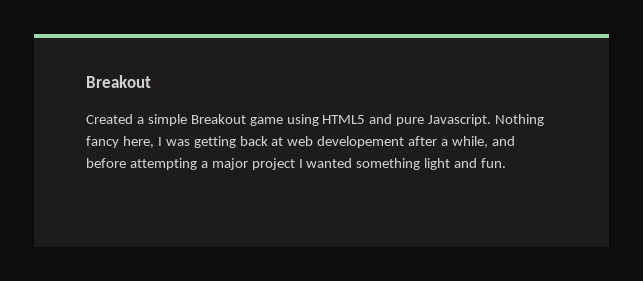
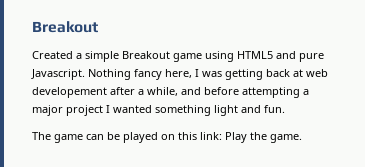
(507, 163) none -> [32,132,302,143] // The game can be played on this link: Play the game.

